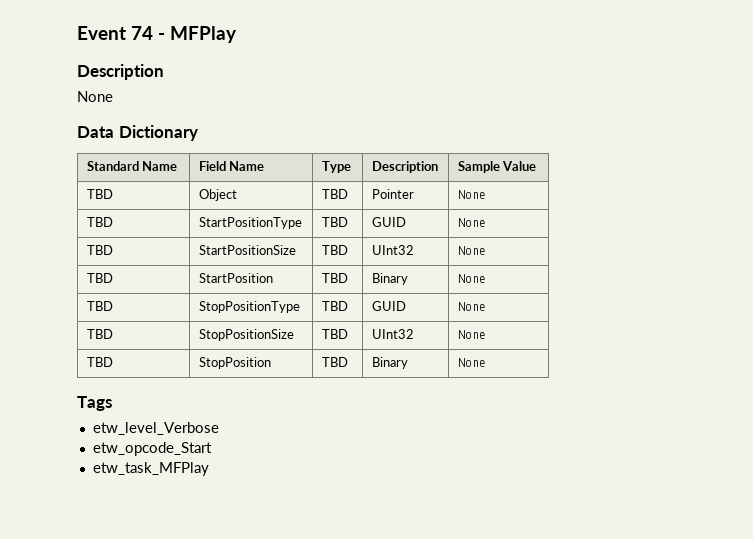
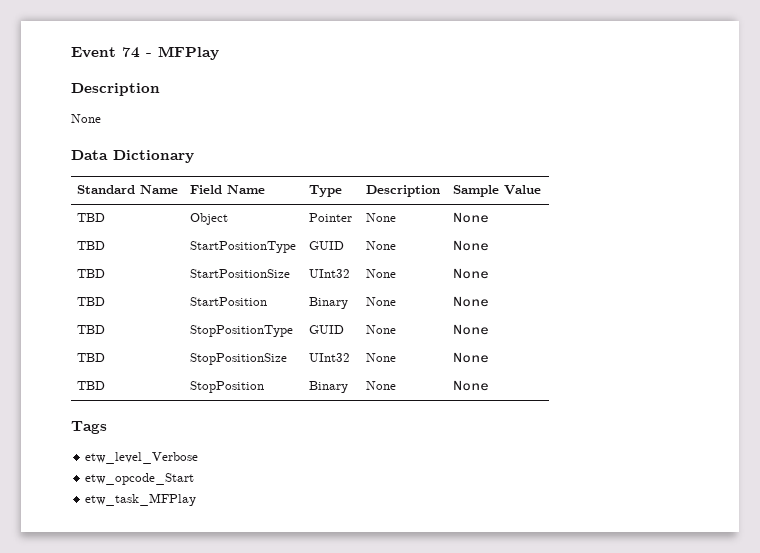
[321,189,348,199] [371,189,414,199] TBD | Pointer -> [309,213,353,222] [366,213,397,222] Pointer | None
[321,217,348,227] [371,217,406,227] TBD | GUID -> [309,241,345,250] [366,241,397,250] GUID | None
[321,245,348,255] [371,245,414,255] TBD | UInt32 -> [309,269,351,278] [366,269,397,278] UInt32 | None
[321,273,348,283] [371,273,408,285] TBD | Binary -> [309,297,349,309] [366,297,397,306] Binary | None
[321,301,348,311] [371,301,406,311] TBD | GUID -> [309,325,345,334] [366,325,397,334] GUID | None
[321,329,348,339] [371,329,414,339] TBD | UInt32 -> [309,353,351,362] [366,353,397,362] UInt32 | None
[321,357,348,367] [371,357,408,369] TBD | Binary -> [309,381,349,393] [366,381,397,390] Binary | None

